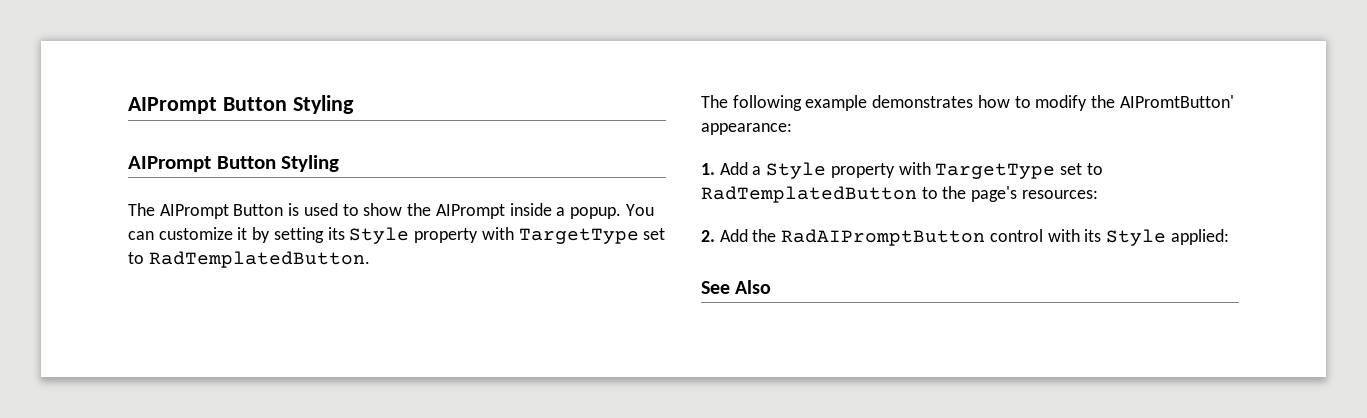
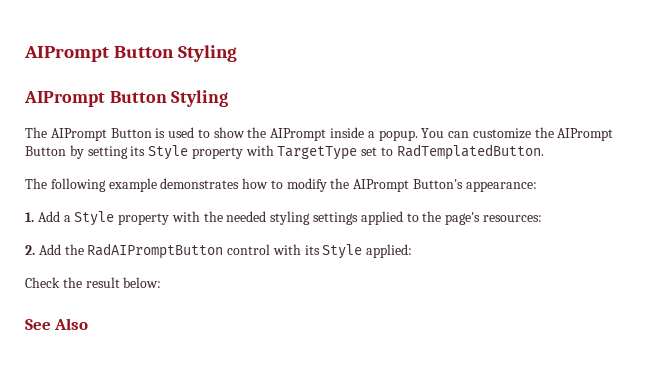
[237,227,248,240] it -> [534,127,614,141] [25,146,66,156] the AIPrompt Button
[1119,95,1234,108] AIPromtButton' -> [353,179,464,192] AIPrompt Button's
[935,163,1103,179] [701,186,917,203] TargetType set to RadTemplatedButton -> [203,211,403,225] the needed styling settings applied
(1229, 237) none -> [25,277,162,288] // Check the result below:

